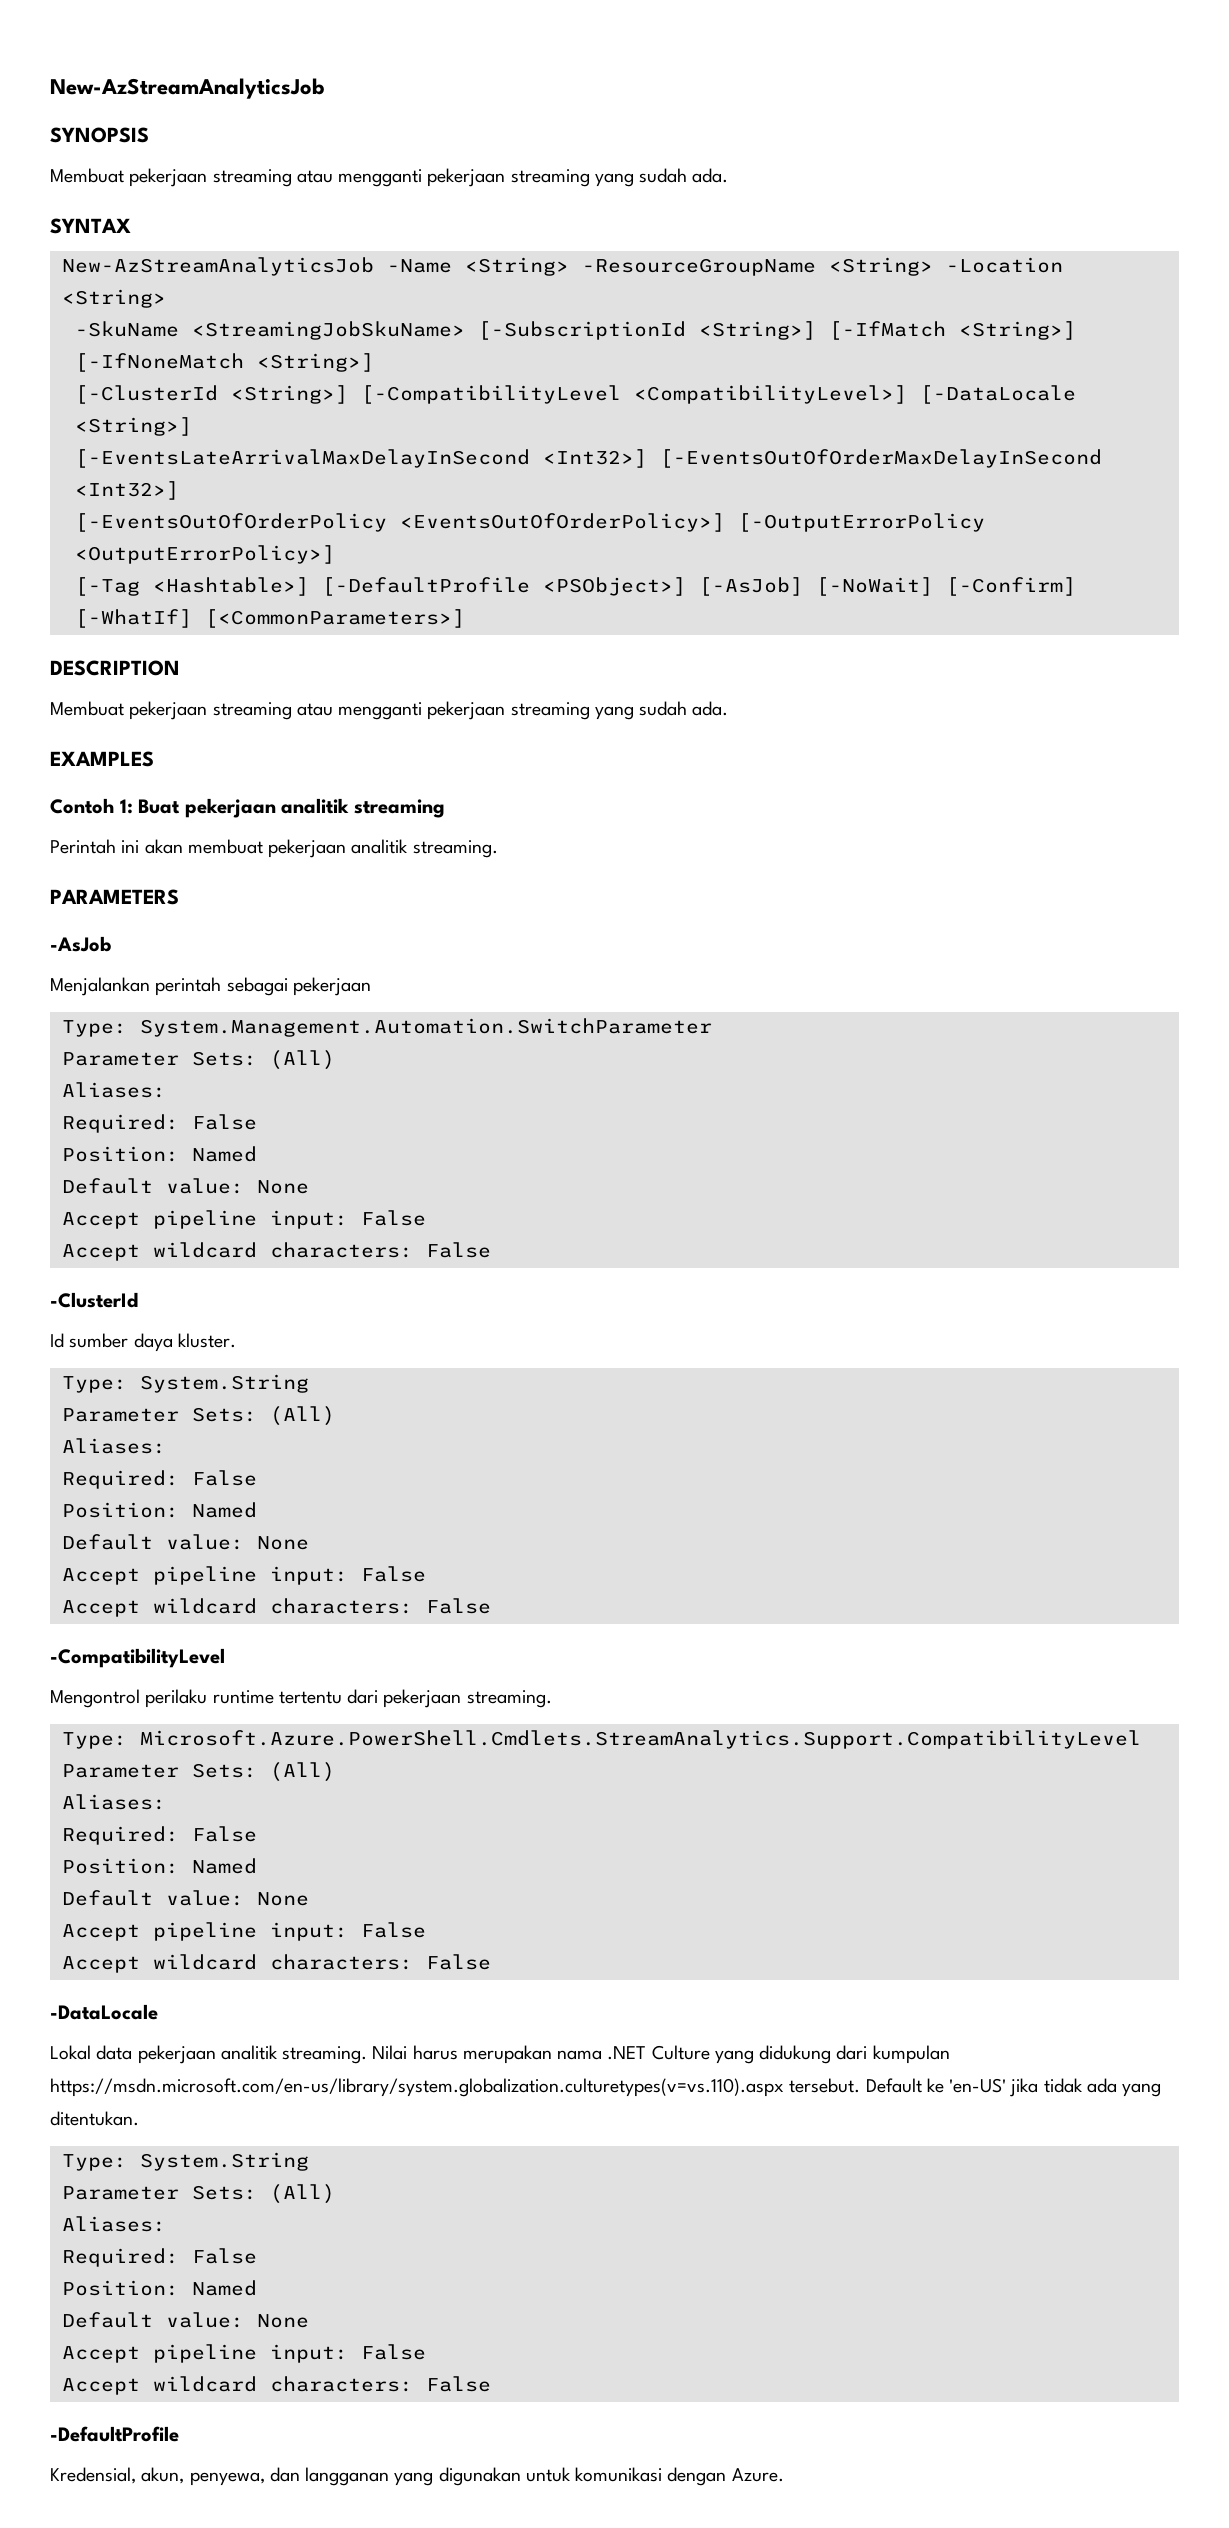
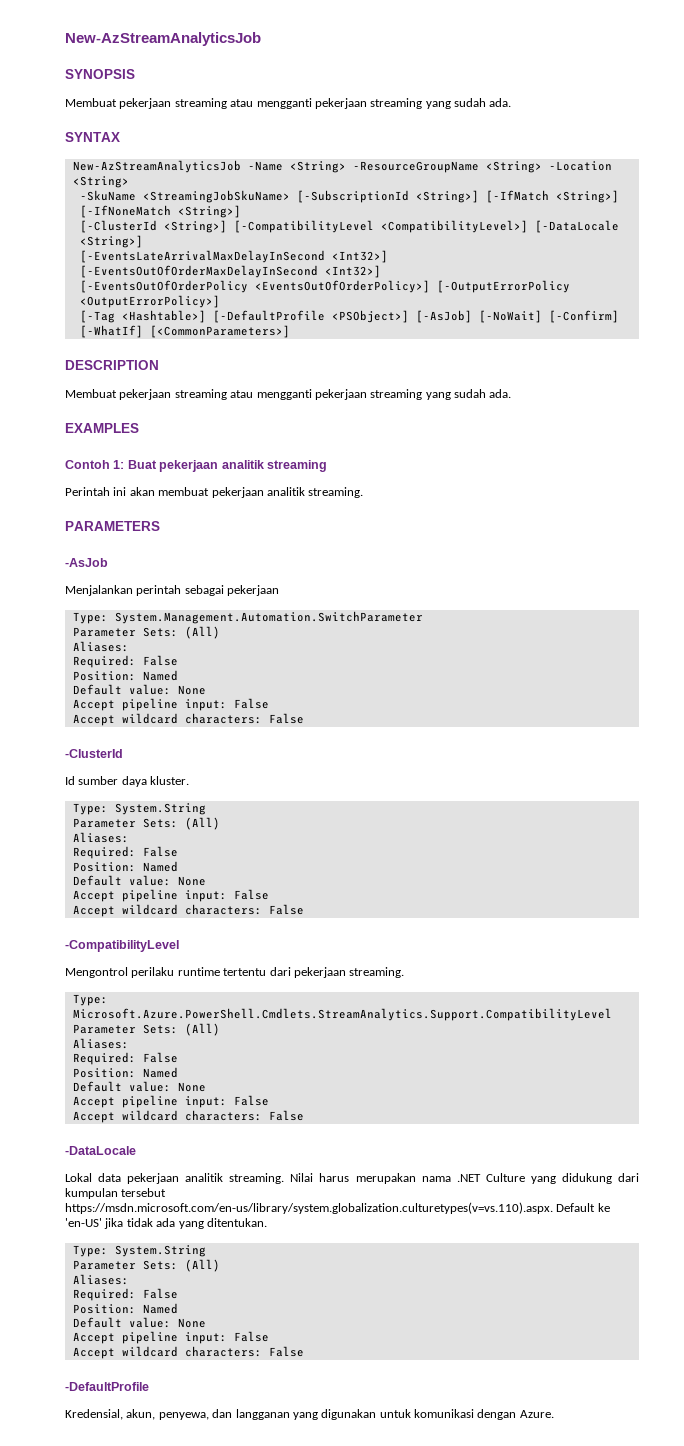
[50,2078,861,2097] https://msdn.microsoft.com/en-us/library/system.globalization.culturetypes(v=vs.110).aspx tersebut. -> [121,1188,167,1197] [65,1202,553,1214] tersebut https://msdn.microsoft.com/en-us/library/system.globalization.culturetypes(v=vs.110).aspx.

